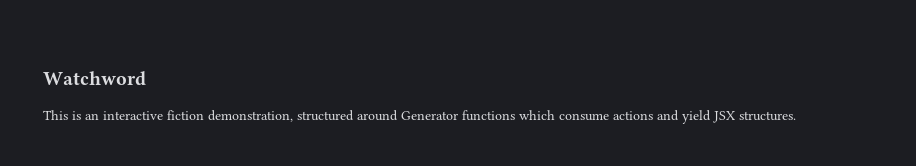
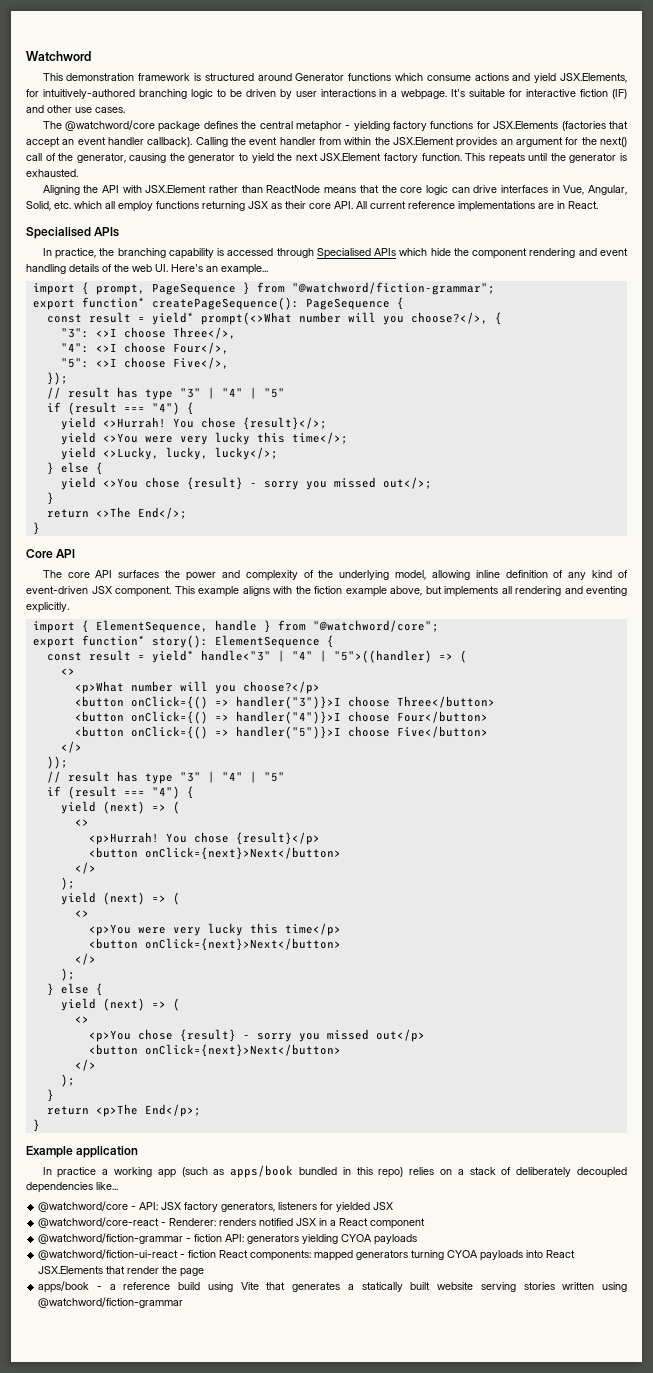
[72,110,293,122] is an interactive fiction demonstration, -> [66,73,202,81] demonstration framework is
[713,111,796,123] JSX structures. -> [559,73,627,83] [26,89,628,100] [26,105,125,113] [42,120,629,132] [26,137,627,148] [26,153,627,164] [26,169,78,177] [42,185,628,195] [26,201,598,212] [26,227,120,239] [42,248,629,259] [26,264,268,275] [32,282,495,295] [32,297,404,310] [46,312,502,325] [60,327,236,339] [60,342,229,354] [60,357,229,369] [46,372,68,385] [46,387,285,400] [46,402,194,415] [60,417,327,430] [60,432,348,445] [60,447,278,460] [46,462,103,475] [60,477,432,490] [46,492,54,505] [46,507,187,519] [32,522,40,535] [26,549,76,558] [42,570,628,581] [26,586,627,597] [26,602,69,613] [32,620,439,633] [32,635,334,648] [46,650,467,663] [60,668,75,675] [74,681,320,694] [74,696,495,709] [74,711,488,724] [74,726,488,739] [60,741,82,753] [46,756,68,769] [46,771,285,784] [46,786,194,799] [60,801,180,814] [74,819,89,826] [88,832,320,845] [88,847,341,860] [74,862,96,874] [60,877,75,890] [60,892,180,905] [74,910,89,917] [88,923,341,936] [88,938,341,951] [74,953,96,965] [60,968,75,981] [46,983,103,996] [60,998,180,1011] [74,1016,89,1023] [88,1029,425,1042] [88,1044,341,1057] [74,1059,96,1071] [60,1074,75,1087] [46,1089,54,1102] [46,1104,201,1117] [32,1119,40,1132] [26,1146,139,1158] [42,1165,627,1178] [26,1182,118,1193] [38,1201,394,1212] [38,1217,426,1229] [38,1233,418,1245] [38,1249,576,1261] [38,1266,205,1277] [38,1281,627,1293] [38,1297,184,1308] JSX.Elements, for intuitively-authored branching logic to be driven by user interactions in a webpage. It's suitable for interactive fiction (IF) and other use cases. // The @watchword/core package defines the central metaphor - yielding factory functions for JSX.Elements (factories that accept an event handler callback). Calling the event handler from within the JSX.Element provides an argument for the next() call of the generator, causing the generator to yield the next JSX.Element factory function. This repeats until the generator is exhausted. // Aligning the API with JSX.Element rather than ReactNode means that the core logic can drive interfaces in Vue, Angular, Solid, etc. which all employ functions returning JSX as their core API. All current reference implementations are in React. // Specialised APIs // In practice, the branching capability is accessed through Specialised APIs which hide the component rendering and event handling details of the web UI. Here's an example... // import { prompt, PageSequence } from "@watchword/fiction-grammar"; // export function* createPageSequence(): PageSequence { // const result = yield* prompt(<>What number will you choose?</>, { // "3": <>I choose Three</>, // "4": <>I choose Four</>, // "5": <>I choose Five</>, // }); // // result has type "3" | "4" | "5" // if (result === "4") { // yield <>Hurrah! You chose {result}</>; // yield <>You were very lucky this time</>; // yield <>Lucky, lucky, lucky</>; // } else { // yield <>You chose {result} - sorry you missed out</>; // } // return <>The End</>; // } // Core API // The core API surfaces the power and complexity of the underlying model, allowing inline definition of any kind of event-driven JSX component. This example aligns with the fiction example above, but implements all rendering and eventing explicitly. // import { ElementSequence, handle } from "@watchword/core"; // export function* story(): ElementSequence { // const result = yield* handle<"3" | "4" | "5">((handler) => ( // <> // <p>What number will you choose?</p> // <button onClick={() => handler("3")}>I choose Three</button> // <button onClick={() => handler("4")}>I choose Four</button> // <button onClick={() => handler("5")}>I choose Five</button> // </> // )); // // result has type "3" | "4" | "5" // if (result === "4") { // yield (next) => ( // <> // <p>Hurrah! You chose {result}</p> // <button onClick={next}>Next</button> // </> // ); // yield (next) => ( // <> // <p>You were very lucky this time</p> // <button onClick={next}>Next</button> // </> // ); // } else { // yield (next) => ( // <> // <p>You chose {result} - sorry you missed out</p> // <button onClick={next}>Next</button> // </> // ); // } // return <p>The End</p>; // } // Example application // In practice a working app (such as apps/book bundled in this repo) relies on a stack of deliberately decoupled dependencies like... // @watchword/core - API: JSX factory generators, listeners for yielded JSX // @watchword/core-react - Renderer: renders notified JSX in a React component // @watchword/fiction-grammar - fiction API: generators yielding CYOA payloads // @watchword/fiction-ui-react - fiction React components: mapped generators turning CYOA payloads into React JSX.Elements that render the page // apps/book - a reference build using Vite that generates a statically built website serving stories written using @watchword/fiction-grammar

